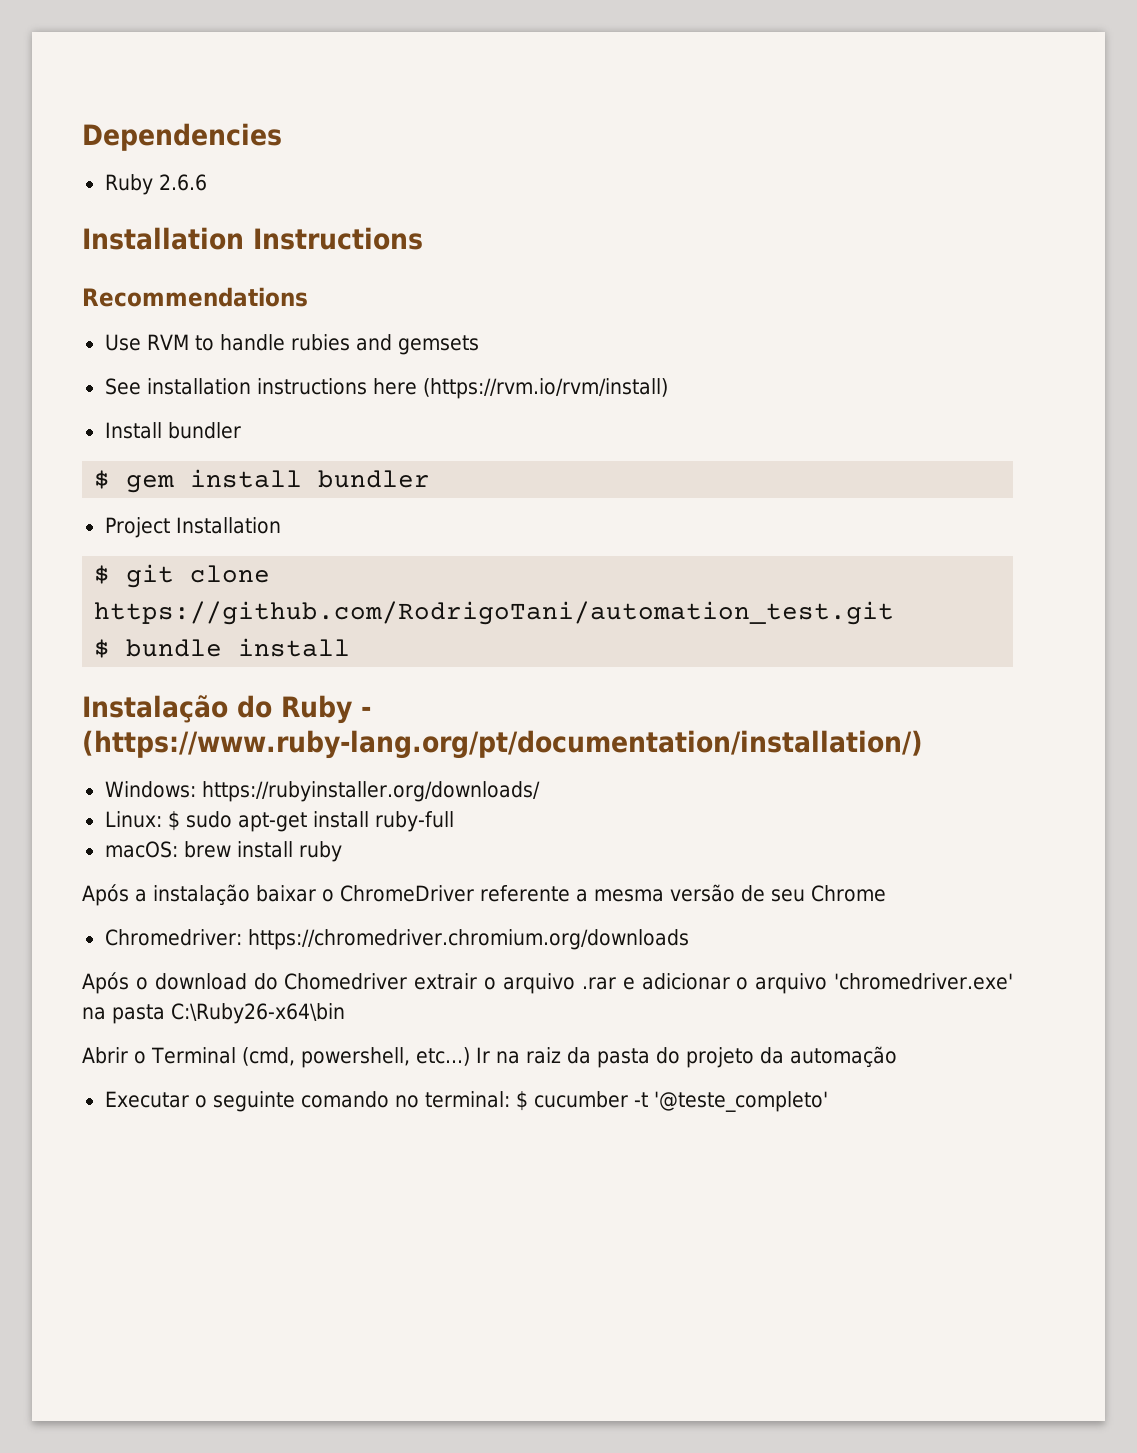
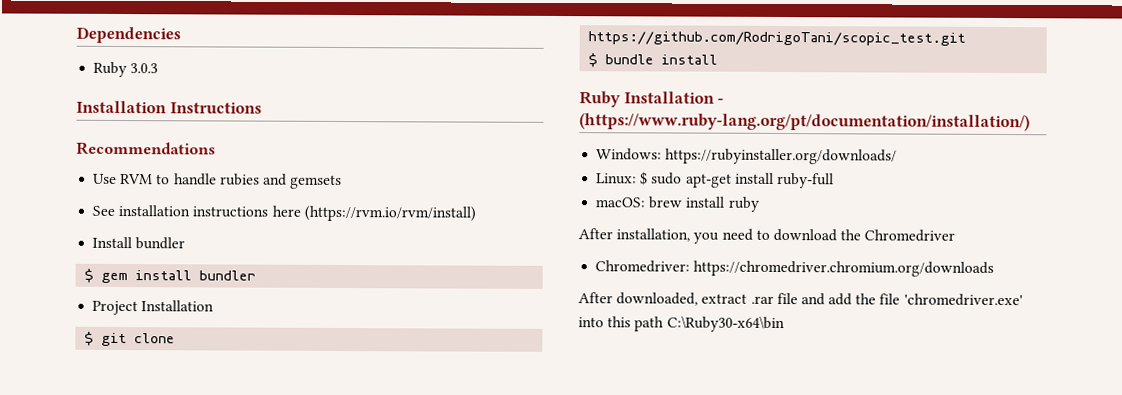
[158,174,207,191] 2.6.6 -> [130,63,159,74] 3.0.3
[94,601,895,625] https://github.com/RodrigoTani/automation_test.git -> [588,31,967,46] https://github.com/RodrigoTani/scopic_test.git
[82,695,352,724] Instalação do Ruby -> [579,91,715,108] Ruby Installation
[82,884,886,906] [104,929,689,950] [82,972,1014,994] [82,1003,345,1024] [82,1046,897,1068] [104,1091,828,1112] Após a instalação baixar o ChromeDriver referente a mesma versão de seu Chrome // Chromedriver: https://chromedriver.chromium.org/downloads // Após o download do Chomedriver extrair o arquivo .rar e adicionar o arquivo 'chromedriver.exe' na pasta C:\Ruby26-x64\bin // Abrir o Terminal (cmd, powershell, etc...) Ir na raiz da pasta do projeto da automação // Executar o seguinte comando no terminal: $ cucumber -t '@teste_completo' -> [578,228,956,244] [595,260,995,277] [578,292,1023,307] [578,315,785,333] After installation, you need to download the Chromedriver // Chromedriver: https://chromedriver.chromium.org/downloads // After downloaded, extract .rar file and add the file 'chromedriver.exe' into this path C:\Ruby30-x64\bin

